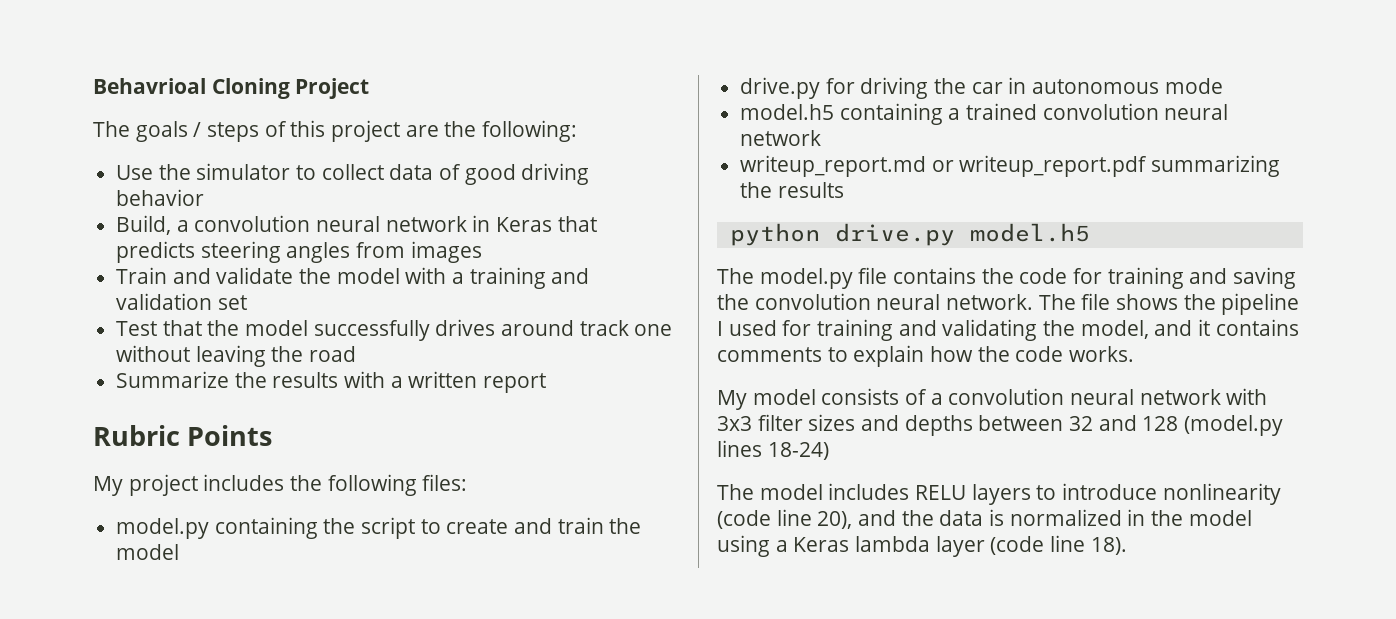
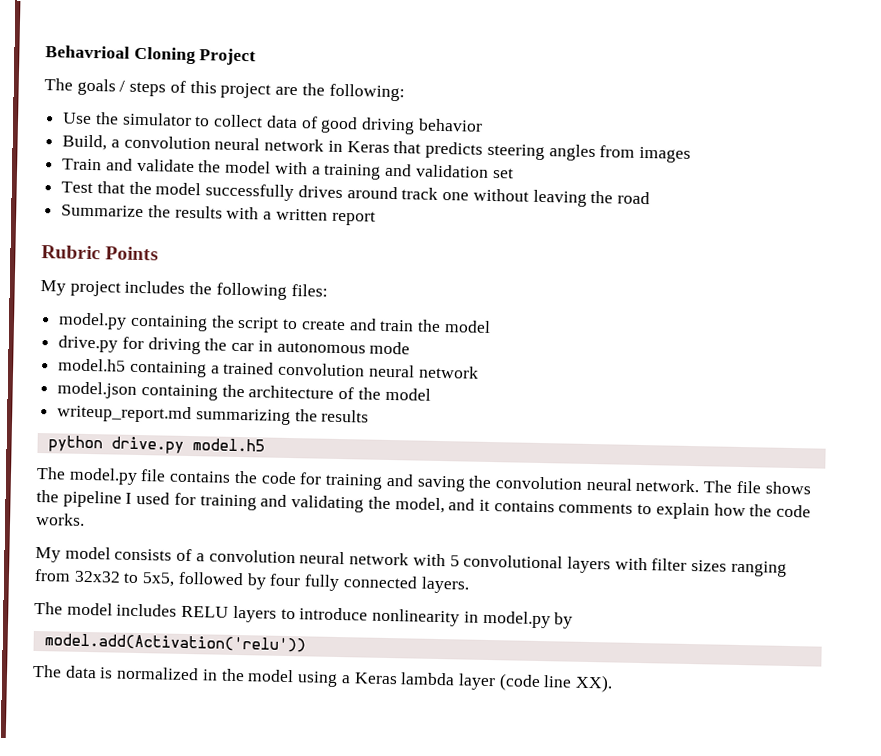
(822, 138) none -> [57,381,431,401] // model.json containing the architecture of the model
[931,155,1148,177] or writeup_report.pdf -> (193, 414) none
[717,414,1284,436] [717,440,829,460] 3x3 filter sizes and depths between 32 and 128 (model.py lines 18-24) -> [449,554,787,577] [34,568,470,594] 5 convolutional layers with filter sizes ranging from 32x32 to 5x5, followed by four fully connected layers.
[717,509,934,529] (code line 20), and the -> [463,610,574,629] [43,633,306,653] [32,664,62,678] in model.py by // model.add(Activation('relu')) // The
[1090,537,1127,555] 18). -> [575,674,614,693] XX).

